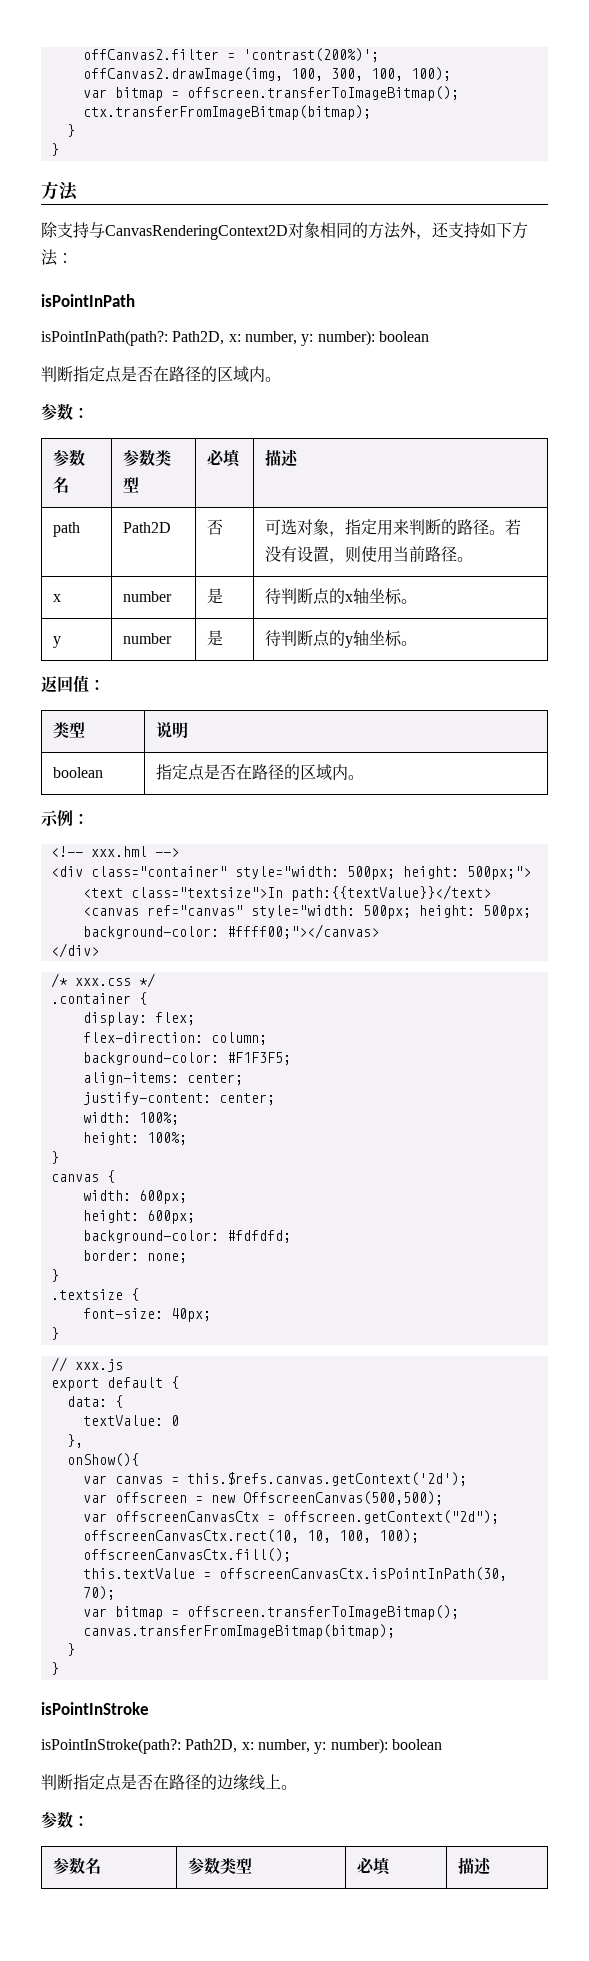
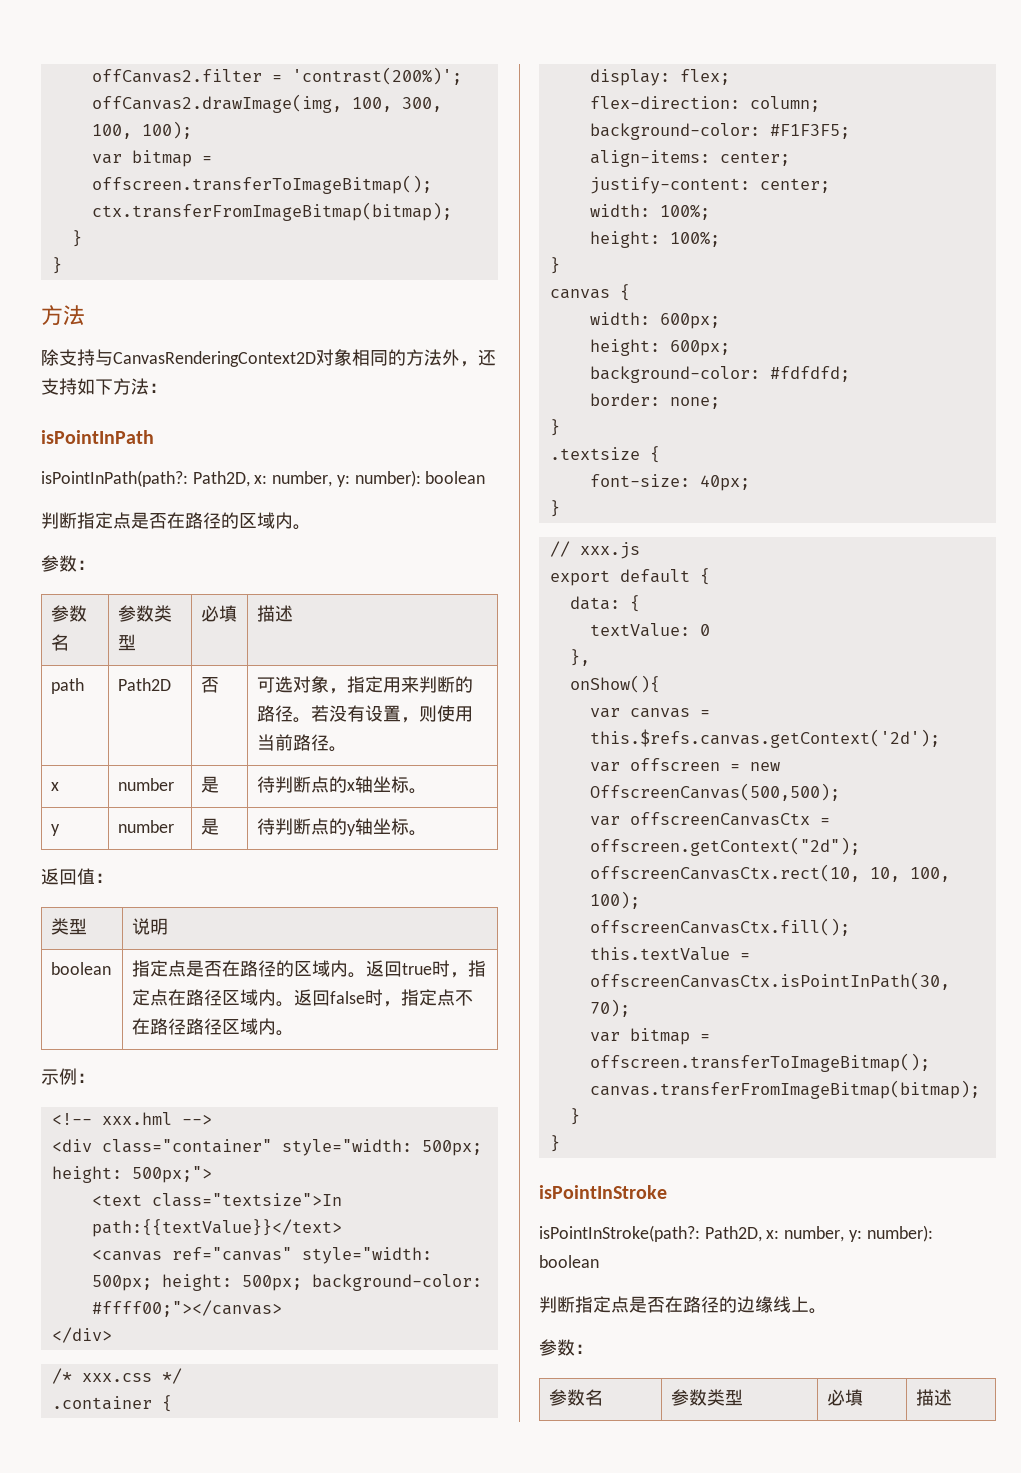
(365, 777) none -> [366,960,487,978] [132,989,474,1007] [132,1018,295,1036] 返回true时，指定点在路径区域内。返回false时，指定点不在路径路径区域内。

